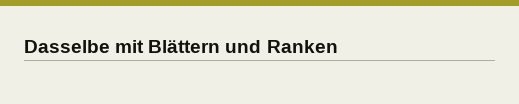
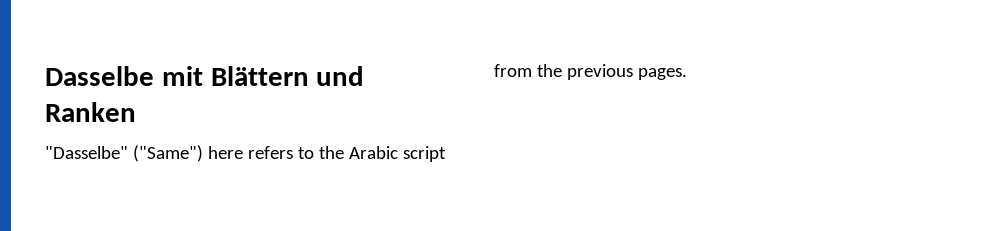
(338, 46) none -> [45,145,446,162] [494,64,687,80] // "Dasselbe" ("Same") here refers to the Arabic script from the previous pages.

